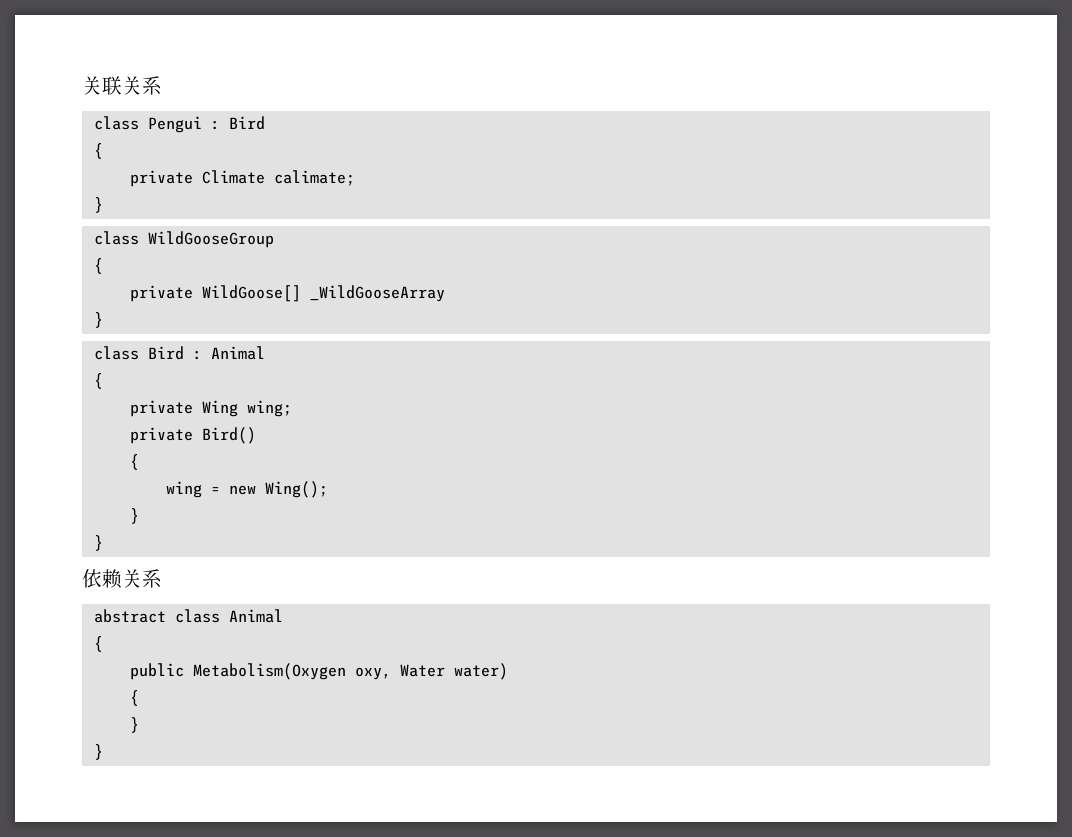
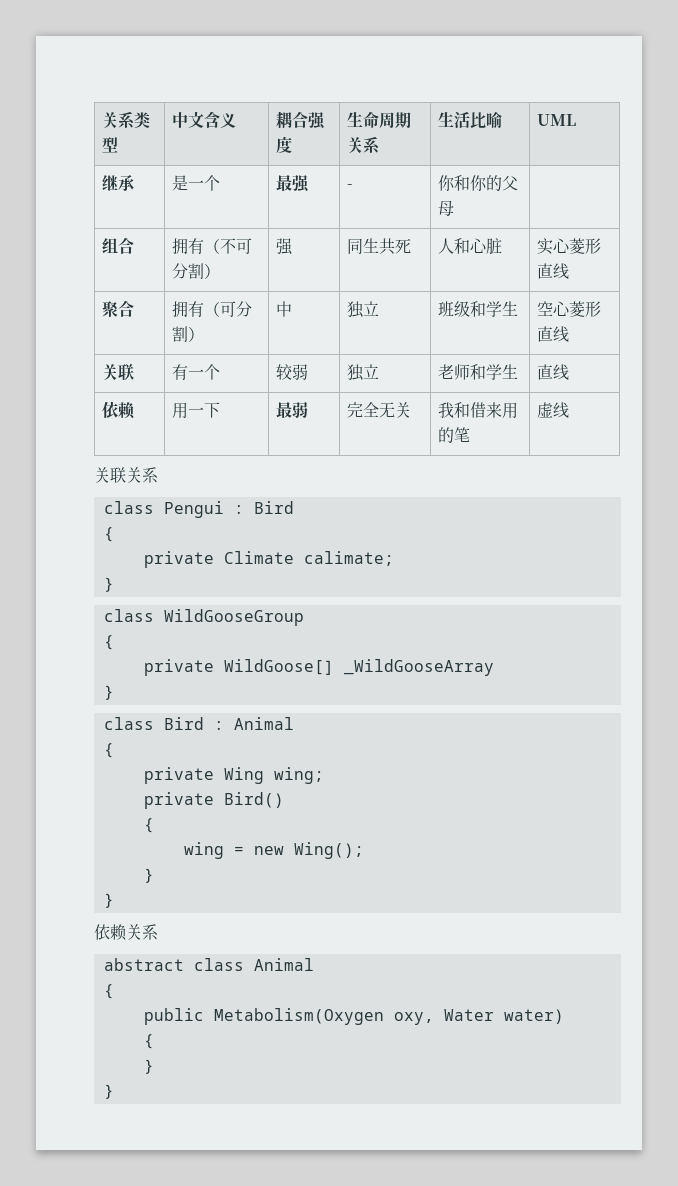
[82,76,102,95] 关 -> [101,111,150,129] [101,137,118,153] [171,111,236,129] [275,111,326,129] [275,136,292,154] [346,111,411,129] [346,136,380,154] [437,111,502,129] [536,114,576,126] [101,175,134,191] [171,175,220,191] [275,175,310,192] [346,184,353,189] [437,175,518,191] [437,200,454,216] [101,237,134,254] [171,238,252,254] [171,263,220,279] [275,238,293,255] [346,238,411,255] [437,238,502,254] [536,238,601,255] [536,263,569,279] [101,300,134,317] [171,301,252,317] [171,326,204,342] [275,301,292,317] [346,301,379,318] [437,301,518,317] [536,301,601,317] [536,326,569,342] [101,364,134,381] [171,364,220,380] [275,364,308,380] [346,364,379,381] [437,364,518,380] [536,364,569,380] [101,401,135,419] [171,402,220,419] [275,402,308,418] [346,402,411,418] [437,402,518,419] [437,427,470,443] [536,402,569,418] [94,467,110,483] 关系类型 | 中文含义 | 耦合强度 | 生命周期关系 | 生活比喻 | UML // 继承 | 是一个 | 最强 | - | 你和你的父母 | // 组合 | 拥有（不可分割） | 强 | 同生共死 | 人和心脏 | 实心菱形直线 // 聚合 | 拥有（可分割） | 中 | 独立 | 班级和学生 | 空心菱形直线 // 关联 | 有一个 | 较弱 | 独立 | 老师和学生 | 直线 // 依赖 | 用一下 | 最弱 | 完全无关 | 我和借来用的笔 | 虚线 // 关

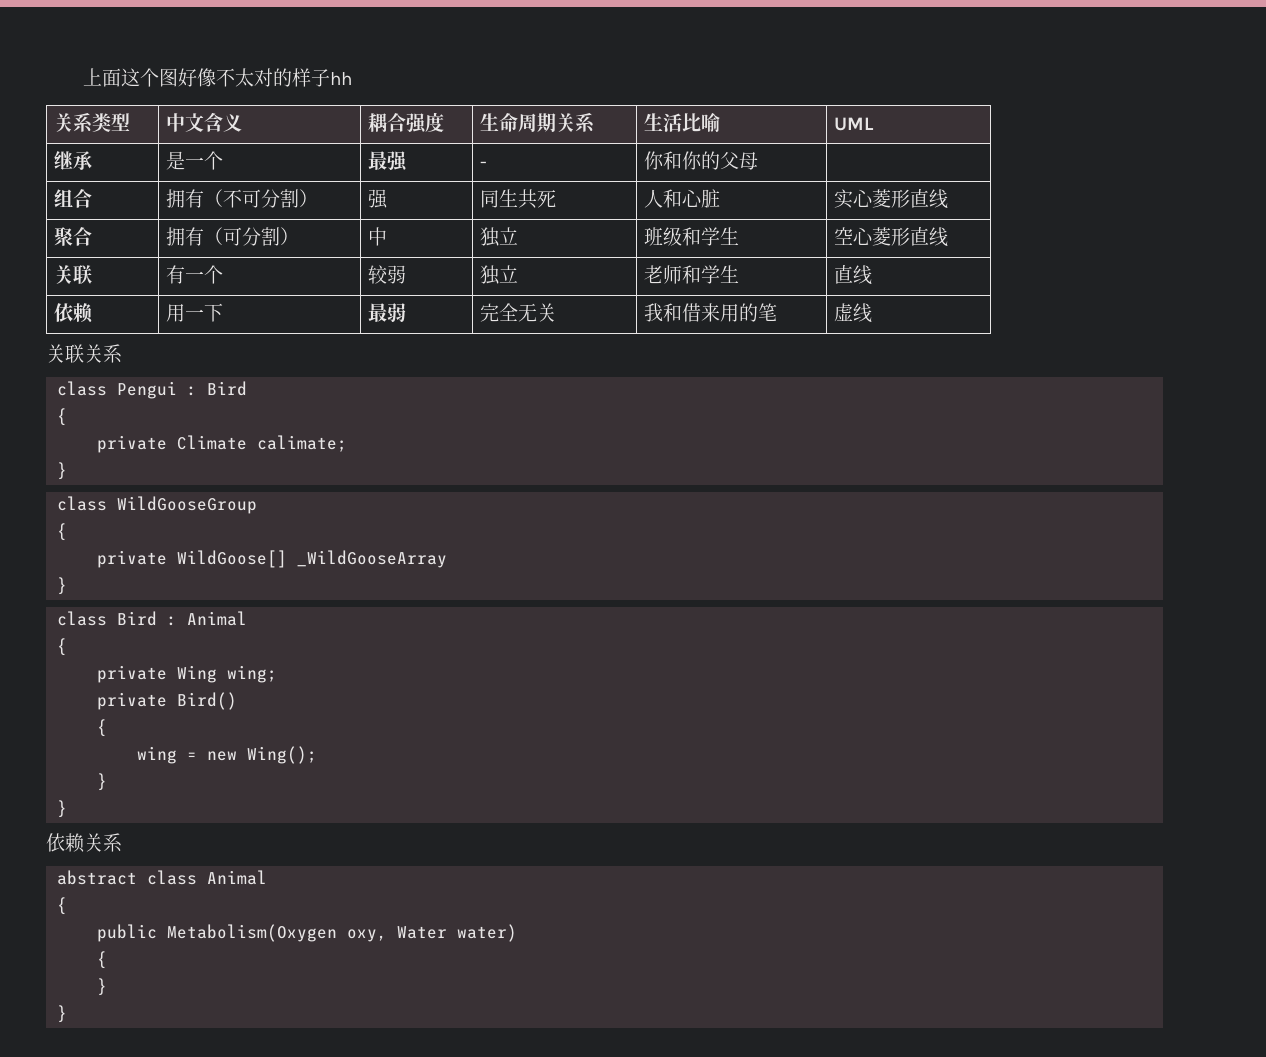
(101, 120) none -> [83,68,353,87] 上面这个图好像不太对的样子hh //

